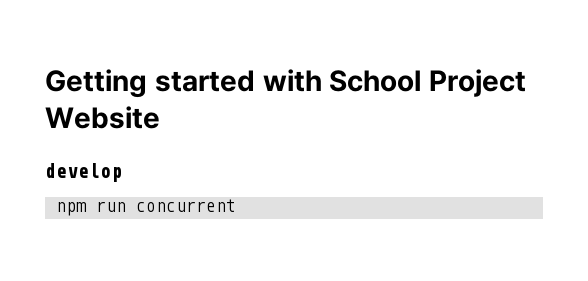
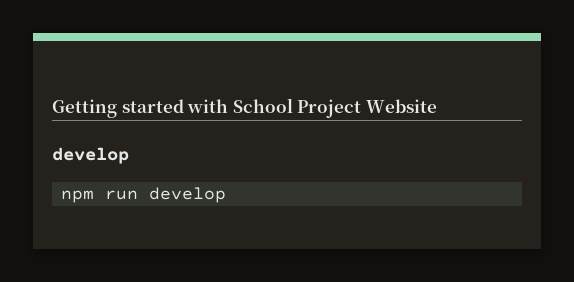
[136,199,237,212] concurrent -> [148,187,226,203] develop

